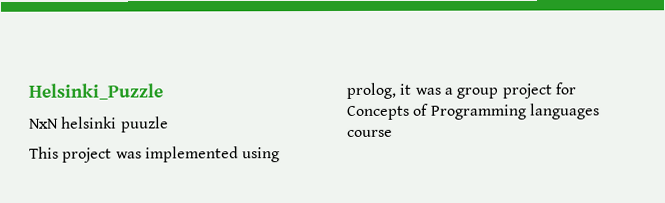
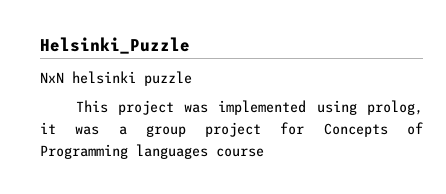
[120,116,169,133] puuzle -> [144,71,192,86] puzzle

